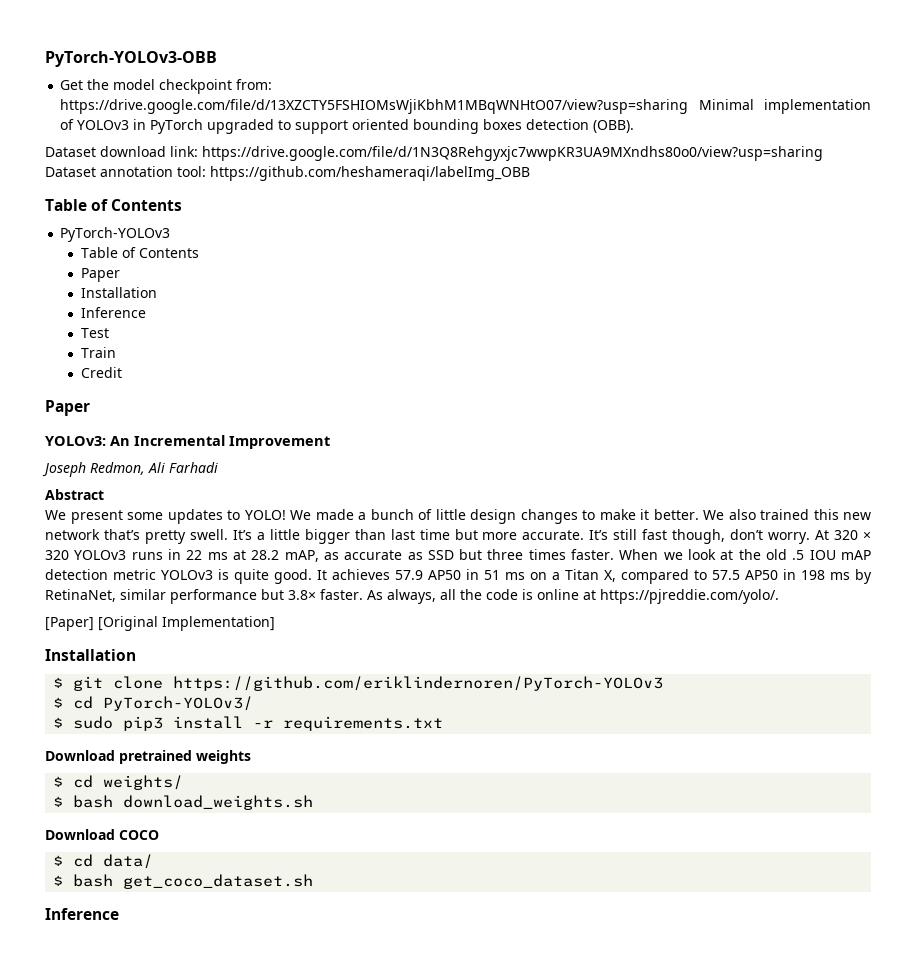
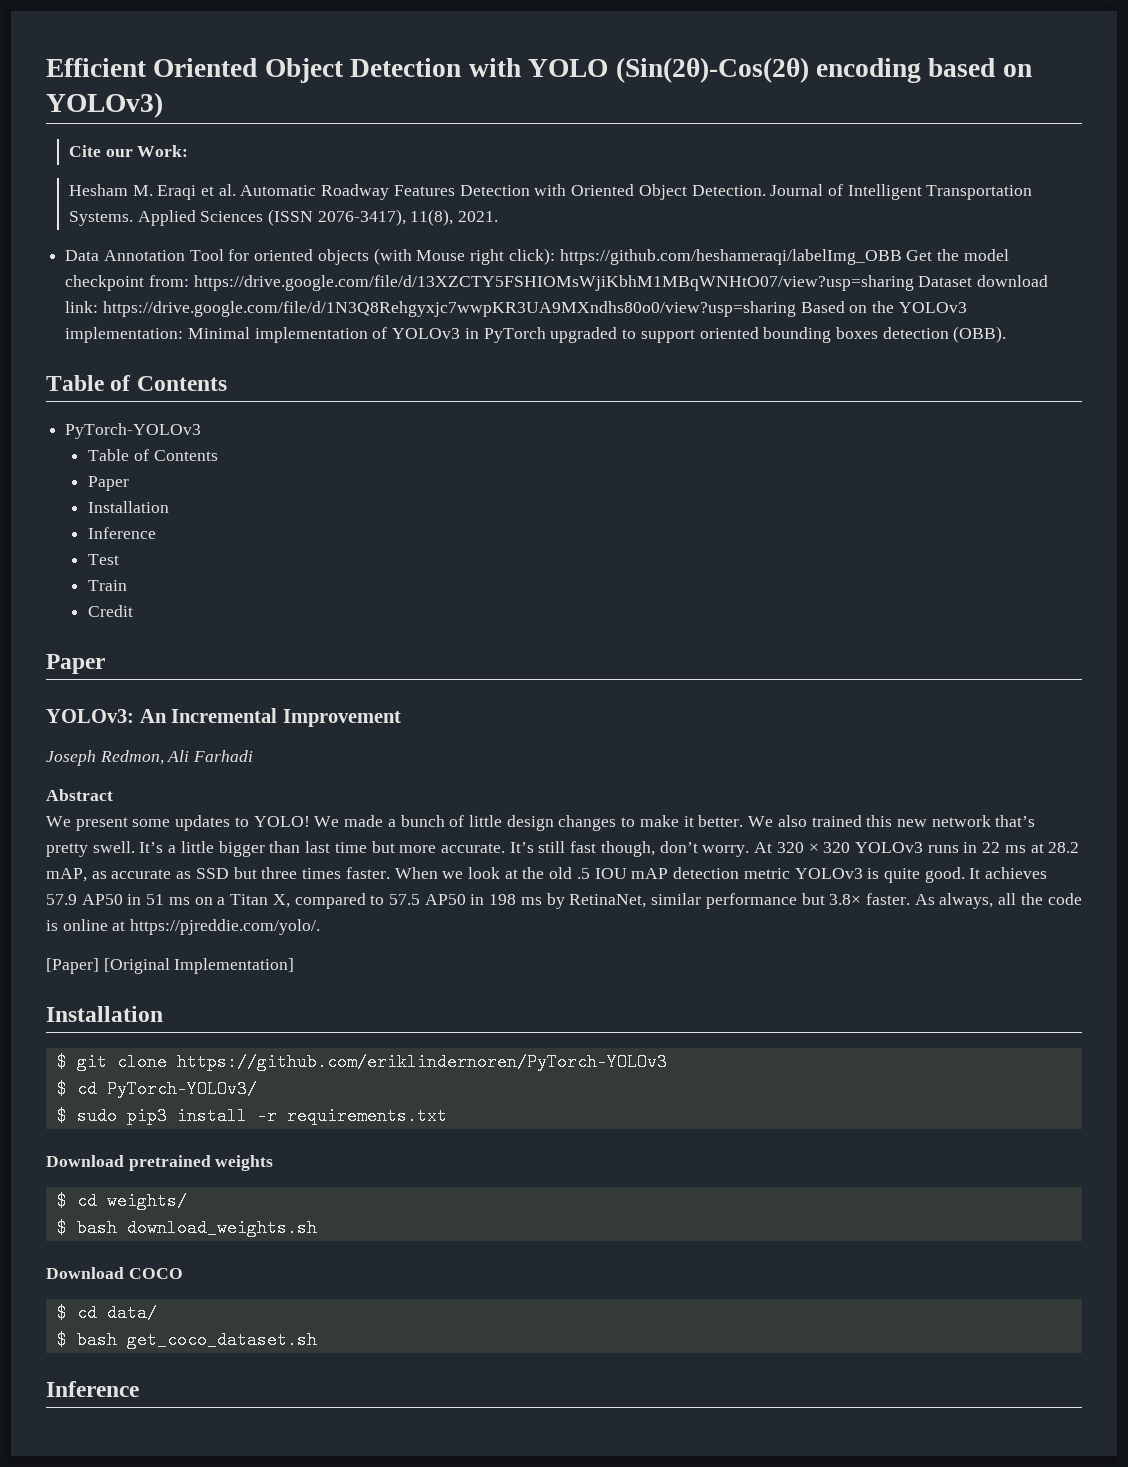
[45,51,217,67] PyTorch-YOLOv3-OBB // -> [46,57,1032,83] [46,92,163,118] [68,145,189,157] [68,184,1033,200] [68,209,499,226] [65,248,902,265] Efficient Oriented Object Detection with YOLO (Sin(2θ)-Cos(2θ) encoding based on YOLOv3) // Cite our Work: // Hesham M. Eraqi et al. Automatic Roadway Features Detection with Oriented Object Detection. Journal of Intelligent Transportation Systems. Applied Sciences (ISSN 2076-3417), 11(8), 2021. // Data Annotation Tool for oriented objects (with Mouse right click): https://github.com/heshameraqi/labelImg_OBB
(689, 106) none -> [918,275,1049,287] [65,301,967,317] [65,327,184,343] Dataset download link: https://drive.google.com/file/d/1N3Q8Rehgyxjc7wwpKR3UA9MXndhs80o0/view?usp=sharing Based on the YOLOv3 implementation:
[45,146,823,161] [45,166,530,181] // Dataset download link: https://drive.google.com/file/d/1N3Q8Rehgyxjc7wwpKR3UA9MXndhs80o0/view?usp=sharing Dataset annotation tool: https://github.com/heshameraqi/labelImg_OBB -> (1007, 334) none

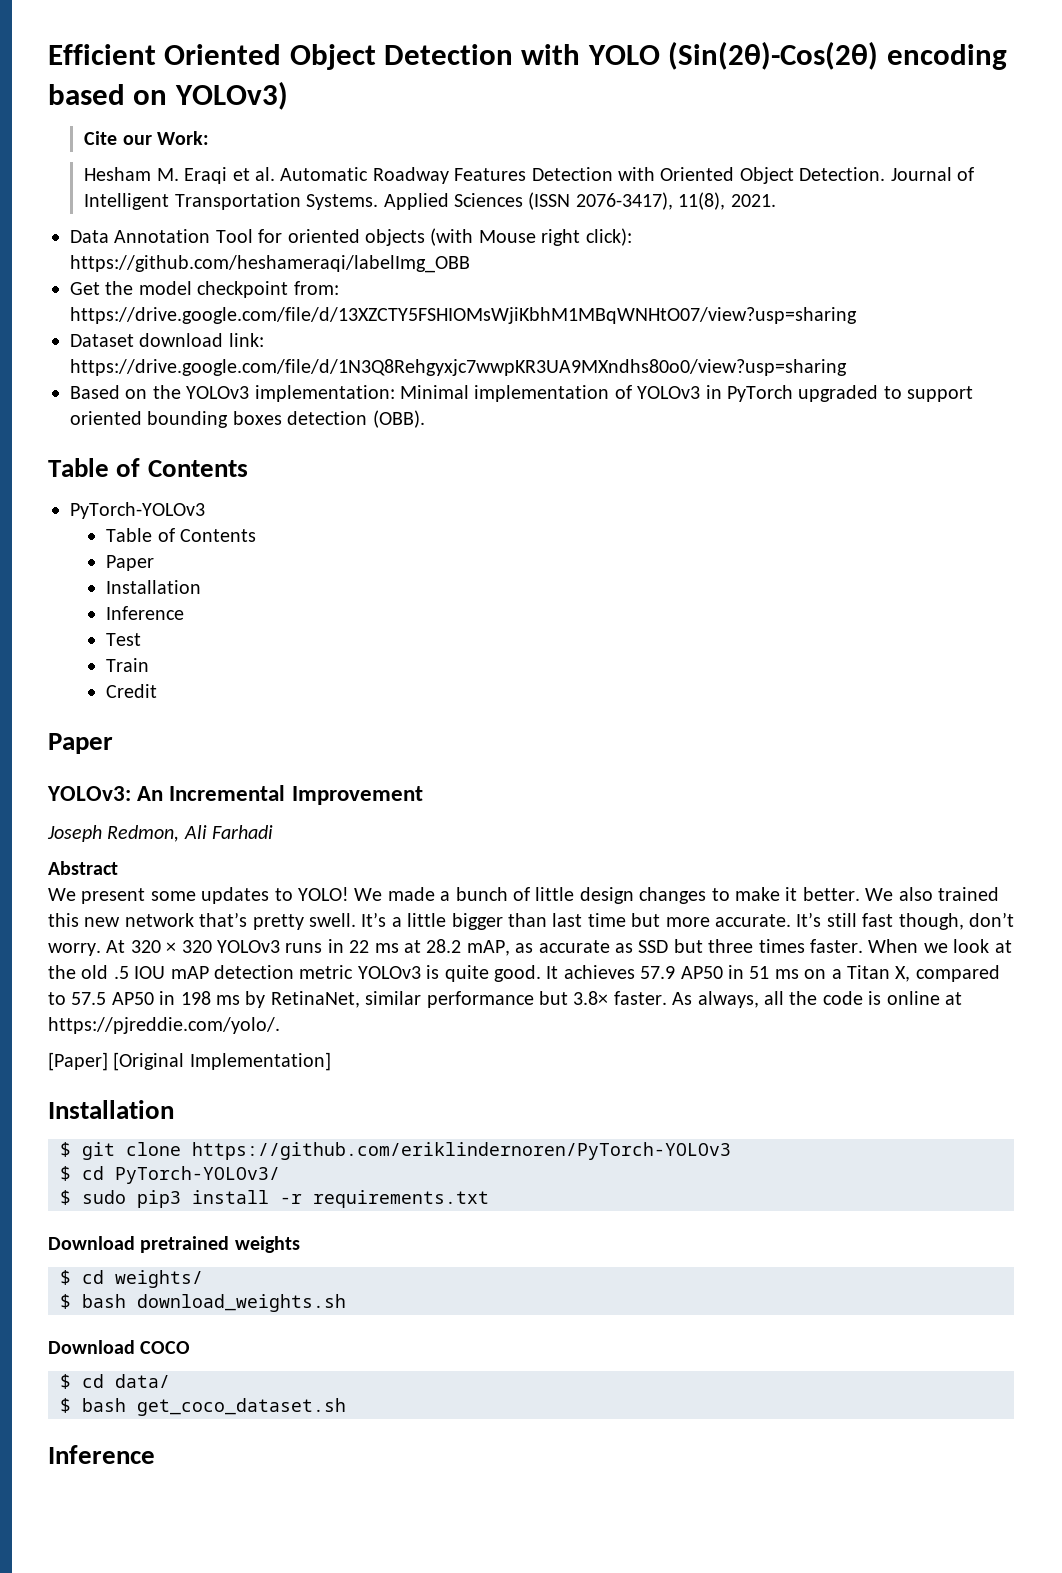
(902, 257) none -> (470, 264) //
(914, 283) none -> (857, 315) //
(796, 309) none -> (847, 367) //

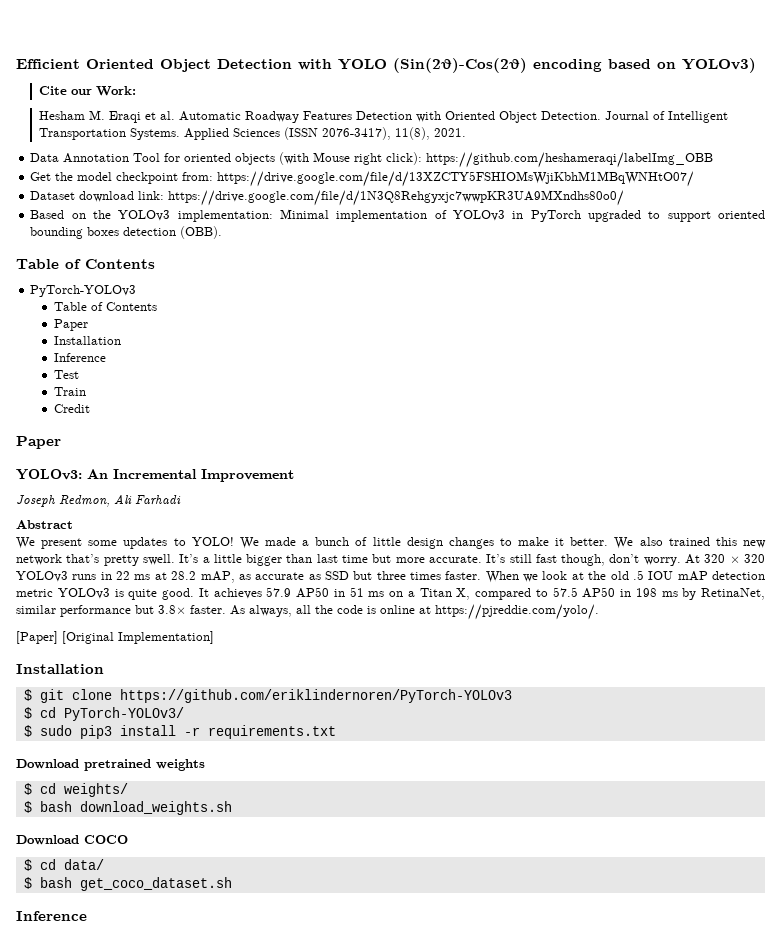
[70,307,857,324] https://drive.google.com/file/d/13XZCTY5FSHIOMsWjiKbhM1MBqWNHtO07/view?usp=sharing -> [217,171,695,187] https://drive.google.com/file/d/13XZCTY5FSHIOMsWjiKbhM1MBqWNHtO07/
[70,359,847,376] https://drive.google.com/file/d/1N3Q8Rehgyxjc7wwpKR3UA9MXndhs80o0/view?usp=sharing -> [168,190,625,206] https://drive.google.com/file/d/1N3Q8Rehgyxjc7wwpKR3UA9MXndhs80o0/

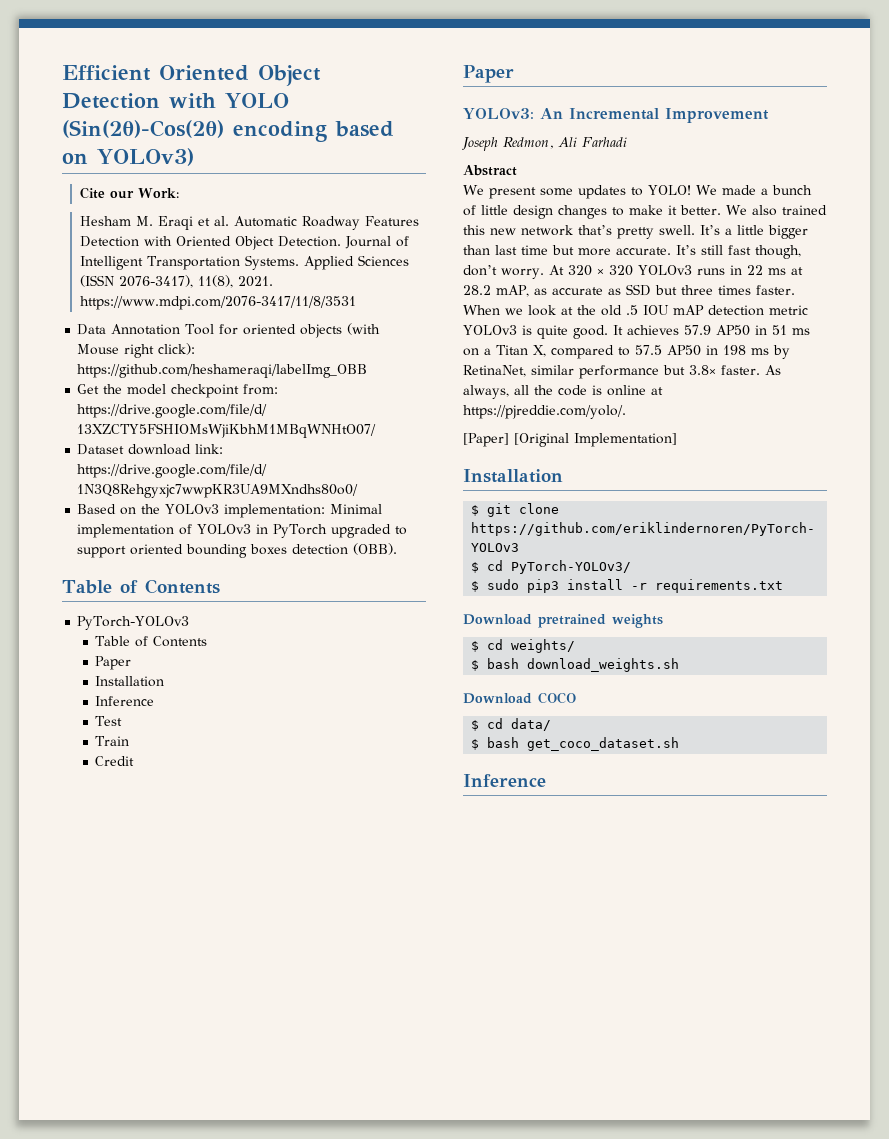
(467, 132) none -> [80,296,357,310] https://www.mdpi.com/2076-3417/11/8/3531

